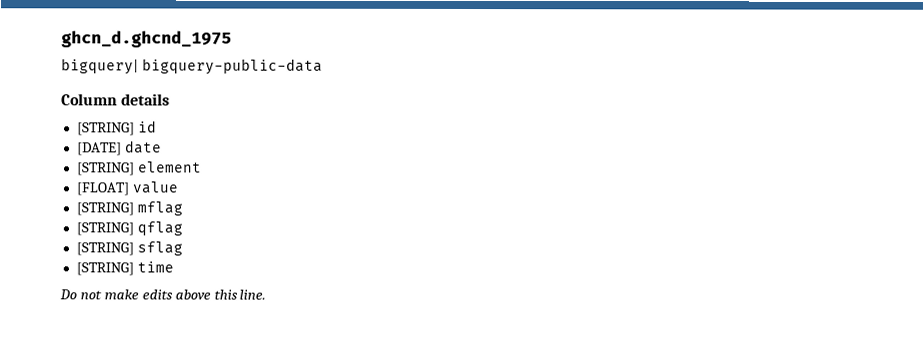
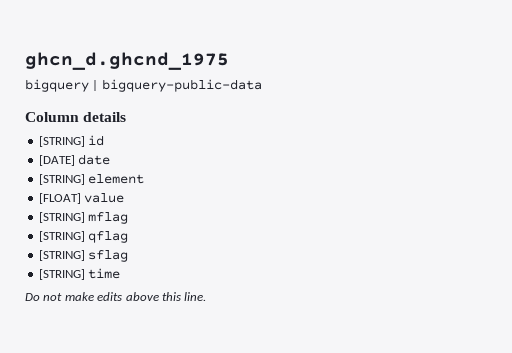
[61,58,139,75] bigquery| -> [25,79,99,92] bigquery |

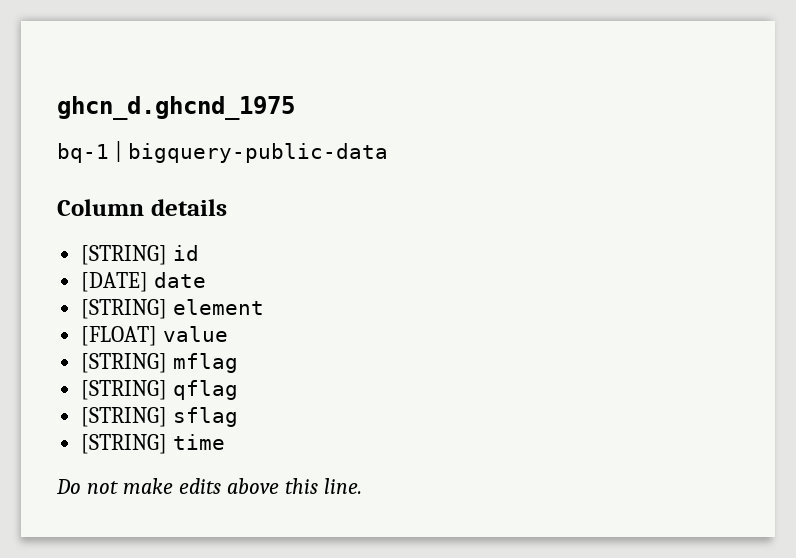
[25,79,89,92] bigquery -> [57,143,109,163] bq-1

